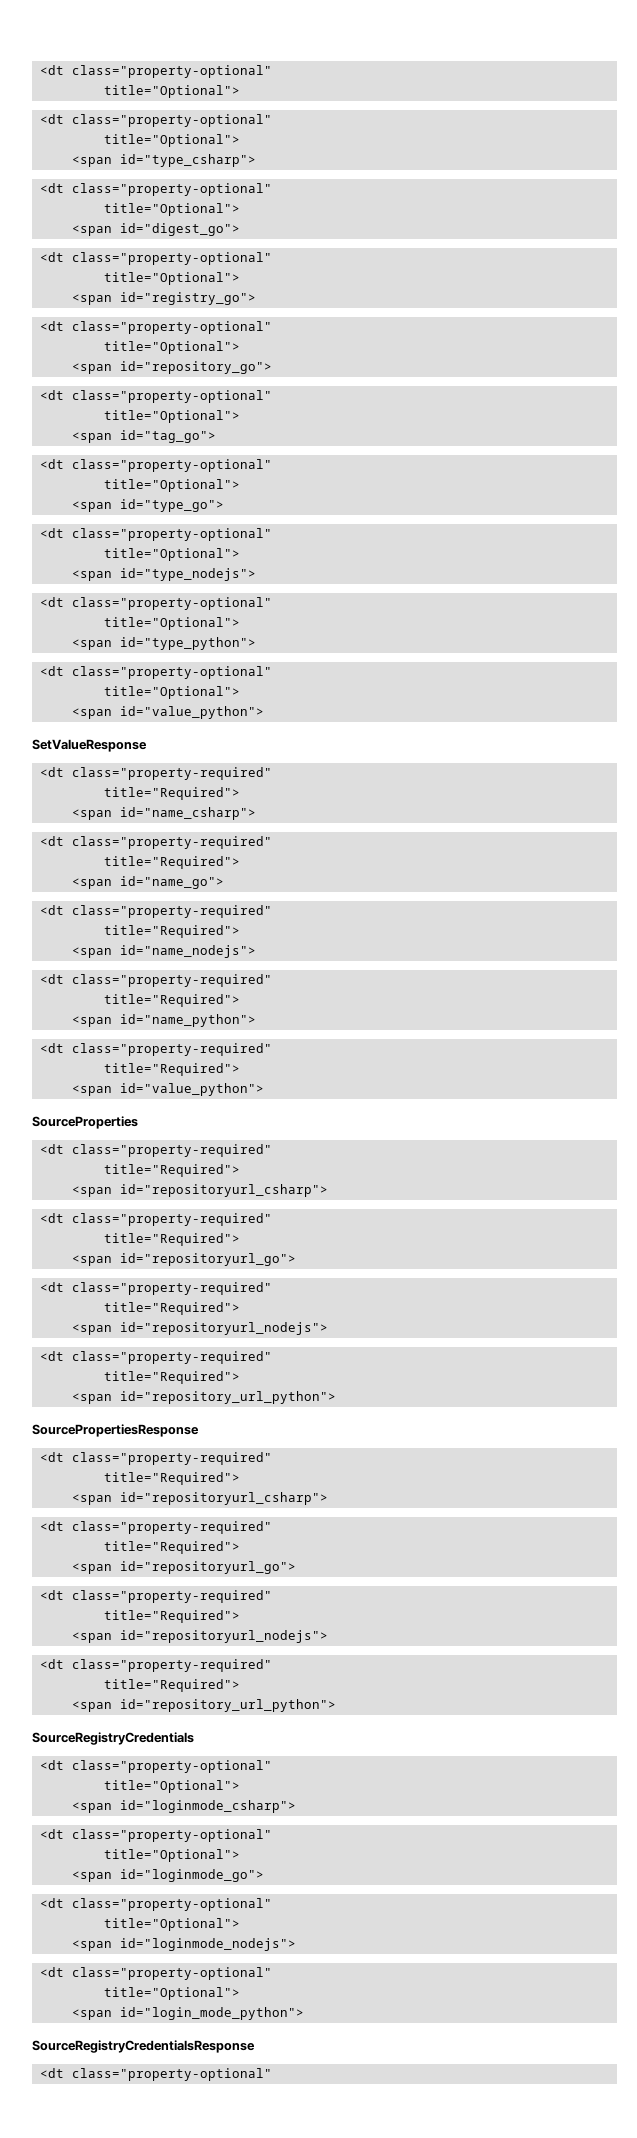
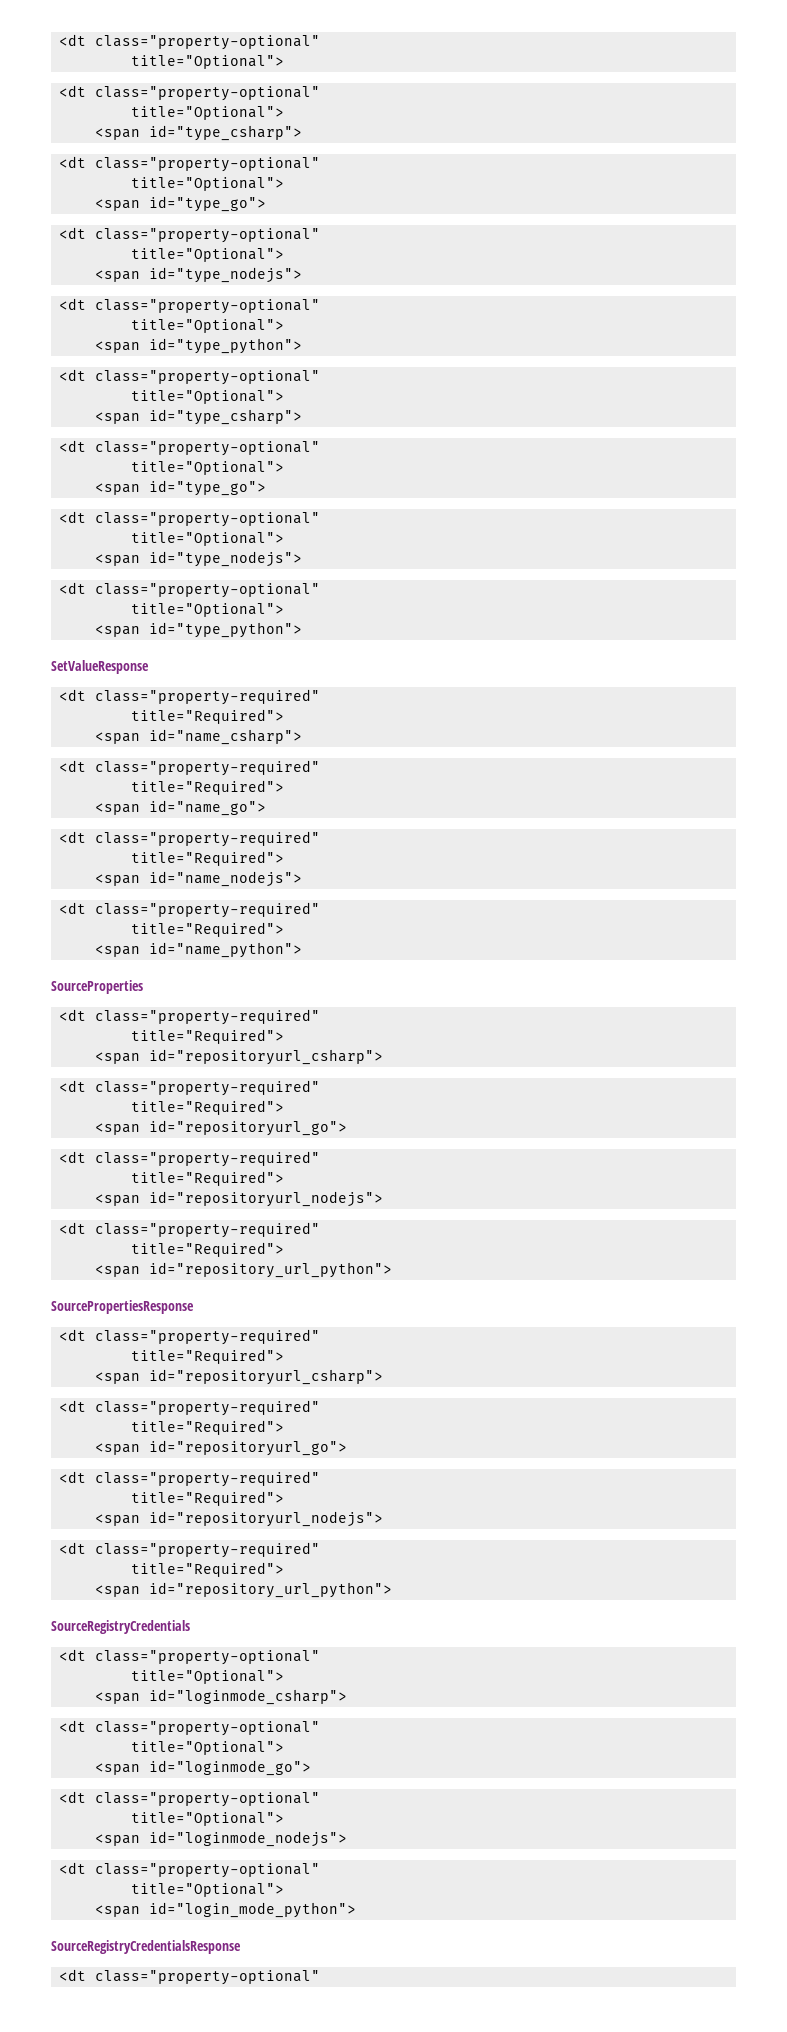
[71,223,240,236] [39,252,272,265] [103,272,240,285] [71,292,256,305] [39,321,272,334] [103,341,240,354] [71,361,272,374] [39,390,272,403] [103,410,240,423] [71,430,216,443] [39,459,272,472] [103,479,240,492] // <span id="digest_go"> // <dt class="property-optional" // title="Optional"> // <span id="registry_go"> // <dt class="property-optional" // title="Optional"> // <span id="repository_go"> // <dt class="property-optional" // title="Optional"> // <span id="tag_go"> // <dt class="property-optional" // title="Optional"> -> (285, 184) none
[119,706,264,719] id="value_python"> -> [149,409,303,425] [59,440,321,456] [131,461,285,475] [95,480,267,496] [59,511,321,527] [131,532,285,546] [95,551,303,567] [59,582,321,598] [131,603,285,617] [95,622,303,638] id="type_csharp"> // <dt class="property-optional" // title="Optional"> // <span id="type_go"> // <dt class="property-optional" // title="Optional"> // <span id="type_nodejs"> // <dt class="property-optional" // title="Optional"> // <span id="type_python">
[39,1043,272,1056] [103,1063,240,1076] [71,1083,264,1096] // <dt class="property-required" // title="Required"> // <span id="value_python"> -> (303, 950) none

